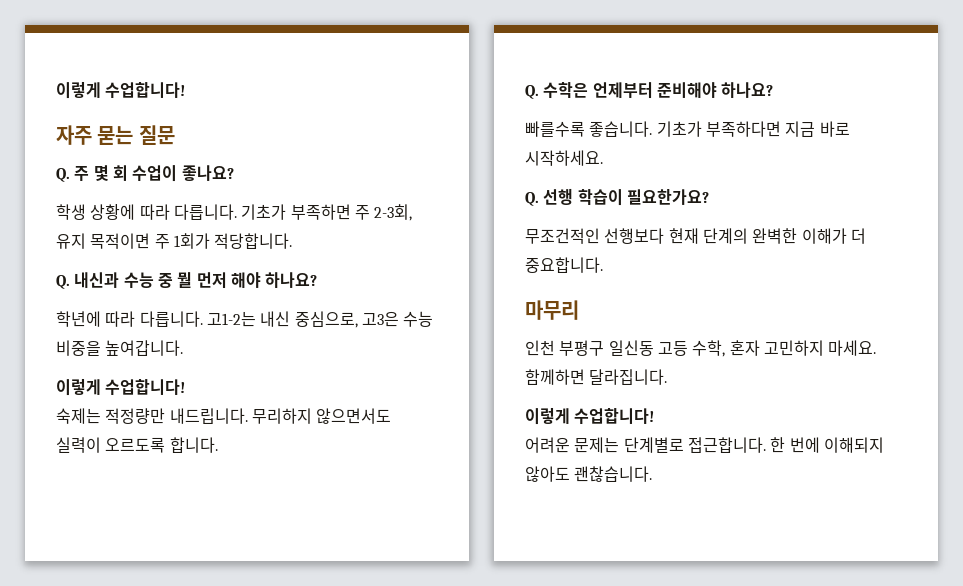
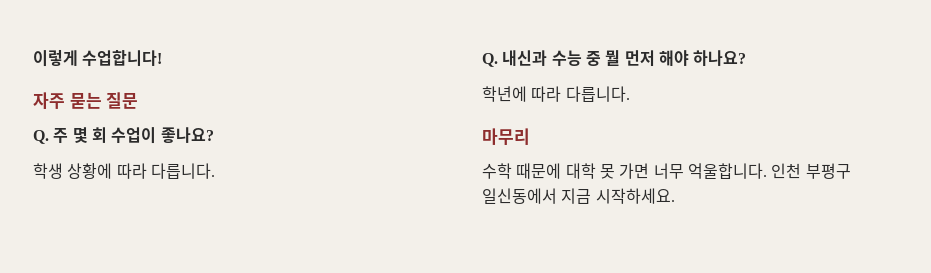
[241,204,413,221] [56,233,293,249] 기초가 부족하면 주 2-3회, 유지 목적이면 주 1회가 적당합니다. -> (215, 171) none
[206,311,434,328] [56,340,184,356] [56,378,186,396] [56,408,392,424] [56,437,218,453] [525,82,774,99] [525,121,850,137] [525,150,603,166] [525,188,709,206] [525,228,866,244] [525,257,603,273] [525,300,579,320] [525,340,877,357] [525,369,668,385] [525,407,655,425] [525,437,884,453] [525,466,653,482] 고1-2는 내신 중심으로, 고3은 수능 비중을 높여갑니다. // 이렇게 수업합니다! // 숙제는 적정량만 내드립니다. 무리하지 않으면서도 실력이 오르도록 합니다. // Q. 수학은 언제부터 준비해야 하나요? // 빠를수록 좋습니다. 기초가 부족하다면 지금 바로 시작하세요. // Q. 선행 학습이 필요한가요? // 무조건적인 선행보다 현재 단계의 완벽한 이해가 더 중요합니다. // 마무리 // 인천 부평구 일신동 고등 수학, 혼자 고민하지 마세요. 함께하면 달라집니다. // 이렇게 수업합니다! // 어려운 문제는 단계별로 접근합니다. 한 번에 이해되지 않아도 괜찮습니다. -> [482,128,530,145] [482,163,851,179] [482,188,675,204] // 마무리 // 수학 때문에 대학 못 가면 너무 억울합니다. 인천 부평구 일신동에서 지금 시작하세요.

